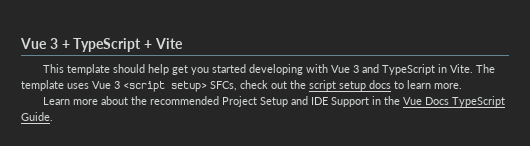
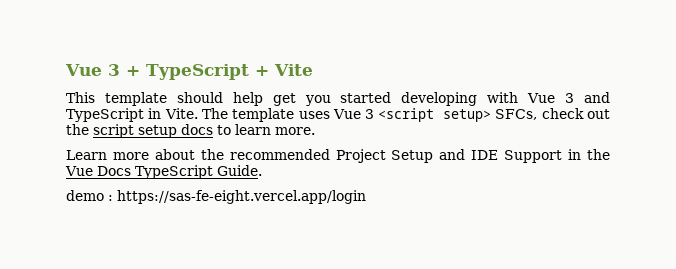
(53, 116) none -> [66,190,366,204] // demo : https://sas-fe-eight.vercel.app/login

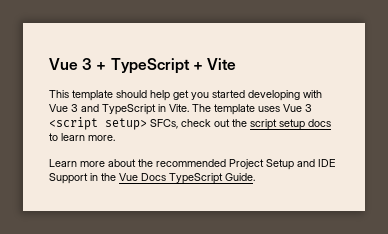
[66,190,366,204] // demo : https://sas-fe-eight.vercel.app/login -> (255, 177) none

